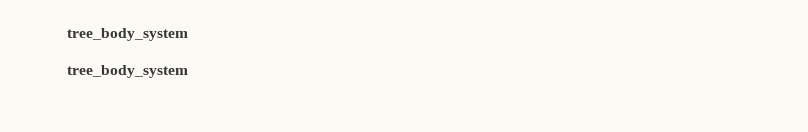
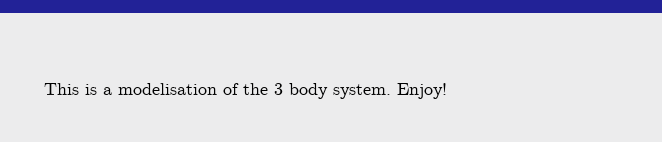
[67,28,188,41] [67,65,188,78] tree_body_system // tree_body_system -> [44,83,447,99] This is a modelisation of the 3 body system. Enjoy!

